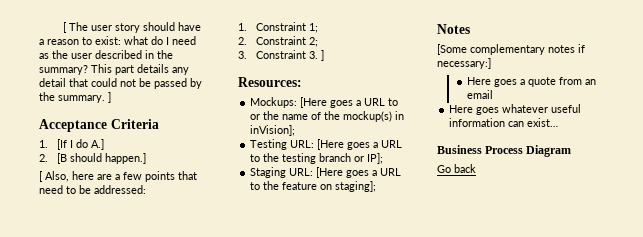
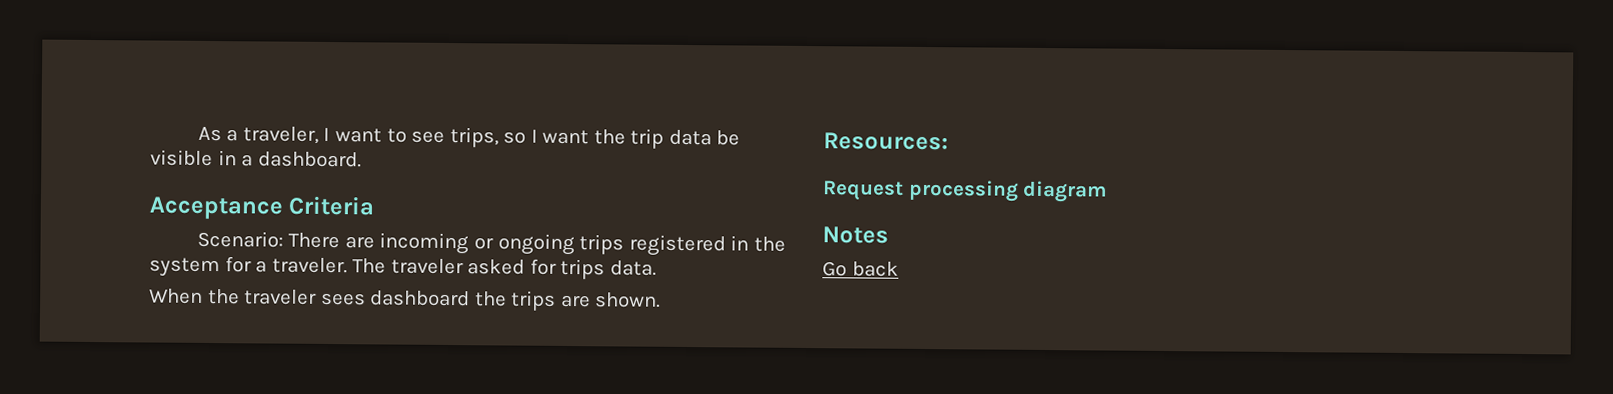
[62,22,201,33] [39,36,196,45] [39,50,173,59] [39,64,189,75] [39,78,202,89] [39,92,111,103] [39,119,159,132] [39,139,104,150] [39,153,146,164] [39,171,197,182] [39,185,146,194] [238,22,318,33] [238,36,318,47] [238,50,324,61] [238,77,302,87] [250,97,399,108] [250,111,405,122] [250,125,296,136] [250,139,403,150] [250,153,384,164] [250,167,402,178] [250,181,377,192] [437,24,470,34] [437,44,585,55] [437,58,491,69] [466,77,596,87] [466,90,493,99] [449,104,582,115] [449,118,559,127] [437,145,572,157] [ The user story should have a reason to exist: what do I need as the user described in the summary? This part details any detail that could not be passed by the summary. ] // Acceptance Criteria // 1. [If I do A.] // 2. [B should happen.] // [ Also, here are a few points that need to be addressed: // 1. Constraint 1; // 2. Constraint 2; // 3. Constraint 3. ] // Resources: // Mockups: [Here goes a URL to or the name of the mockup(s) in inVision]; // Testing URL: [Here goes a URL to the testing branch or IP]; // Staging URL: [Here goes a URL to the feature on staging]; // Notes // [Some complementary notes if necessary:] // Here goes a quote from an email // Here goes whatever useful information can exist… // Business Process Diagram -> [197,126,741,149] [150,149,362,168] [149,195,375,220] [196,230,786,257] [149,256,657,280] [149,288,662,311] [823,132,948,151] [822,179,1108,203] [822,226,889,244] As a traveler, I want to see trips, so I want the trip data be visible in a dashboard. // Acceptance Criteria // Scenario: There are incoming or ongoing trips registered in the system for a traveler. The traveler asked for trips data. // When the traveler sees dashboard the trips are shown. // Resources: // Request processing diagram // Notes

